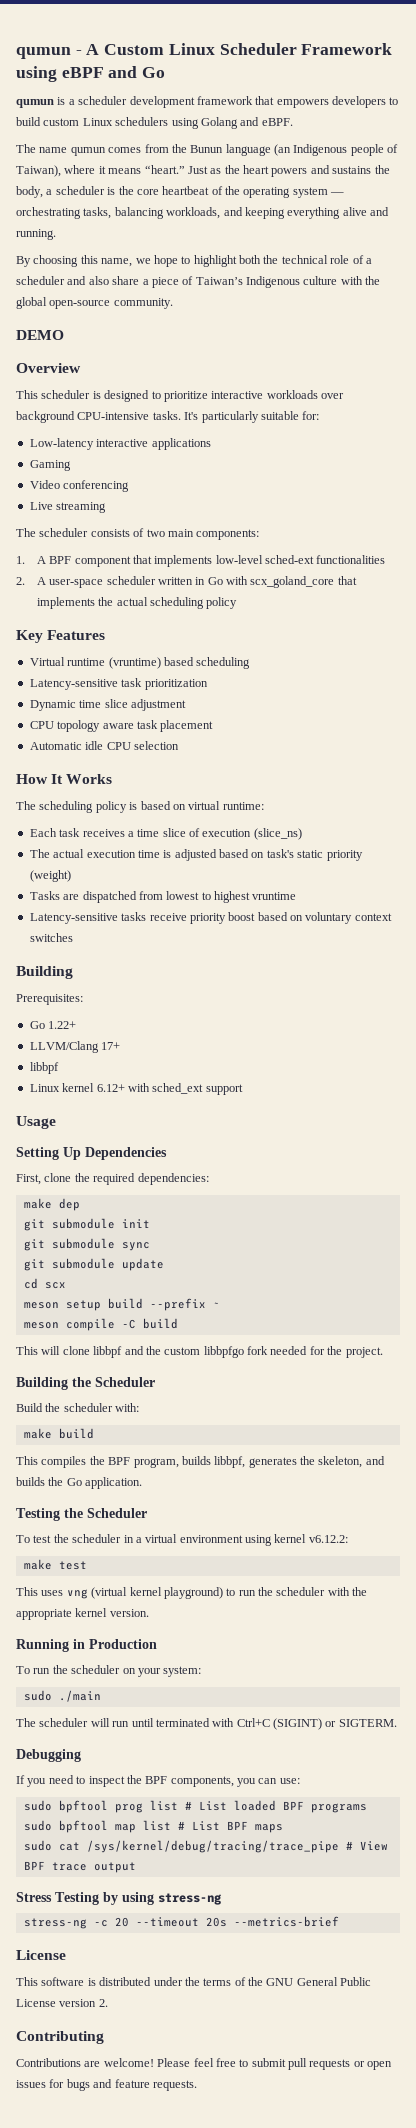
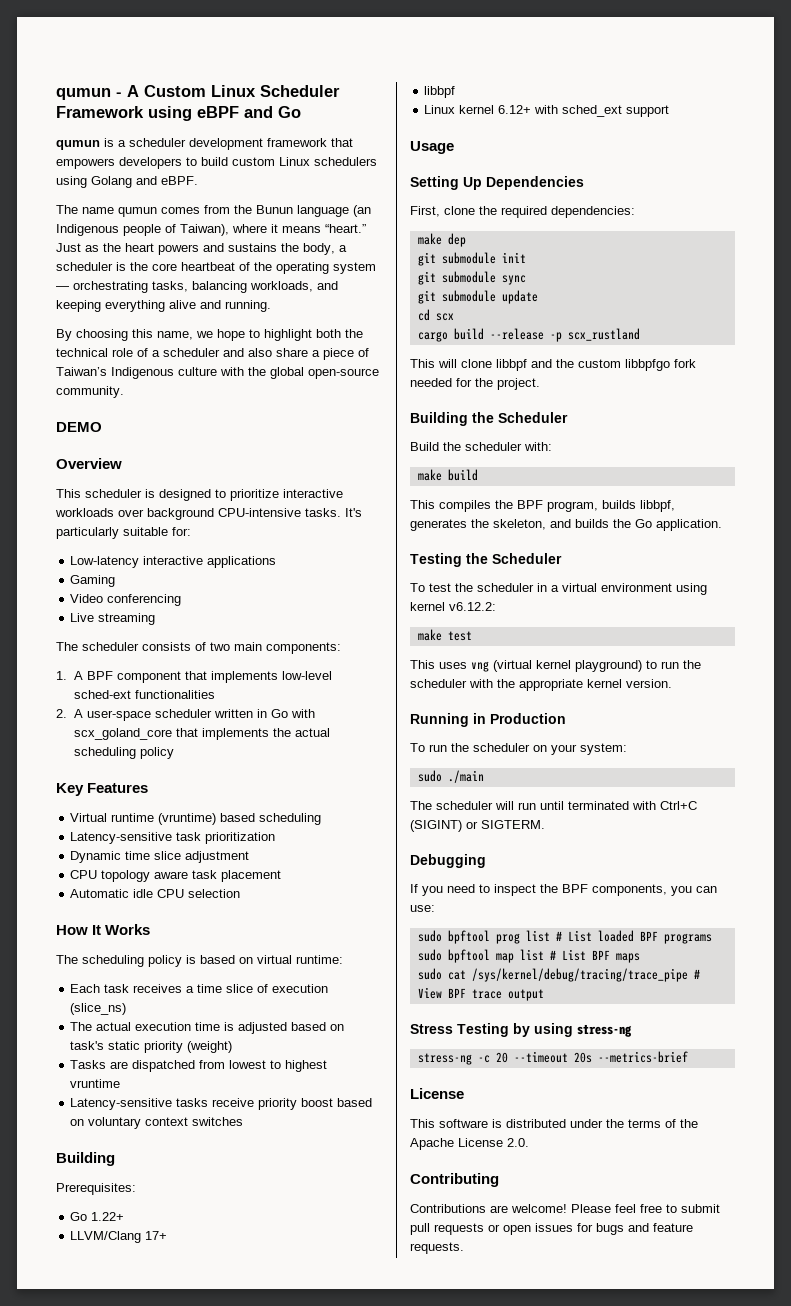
[23,1298,220,1311] [23,1318,178,1331] meson setup build --prefix ~ // meson compile -C build -> [417,328,640,342] cargo build --release -p scx_rustland
[266,1977,372,1986] [16,1999,108,2007] GNU General Public License version 2. -> [410,1138,529,1150] Apache License 2.0.

